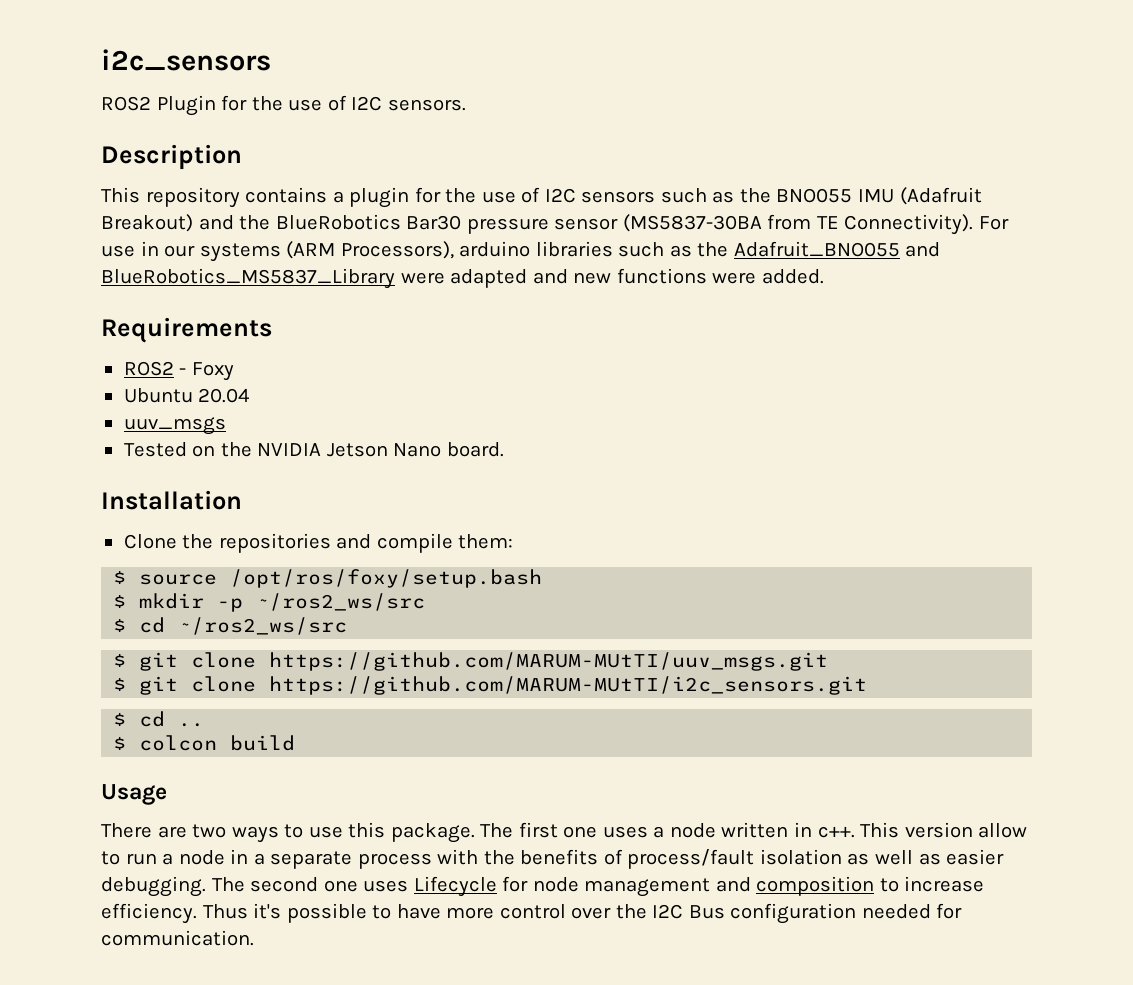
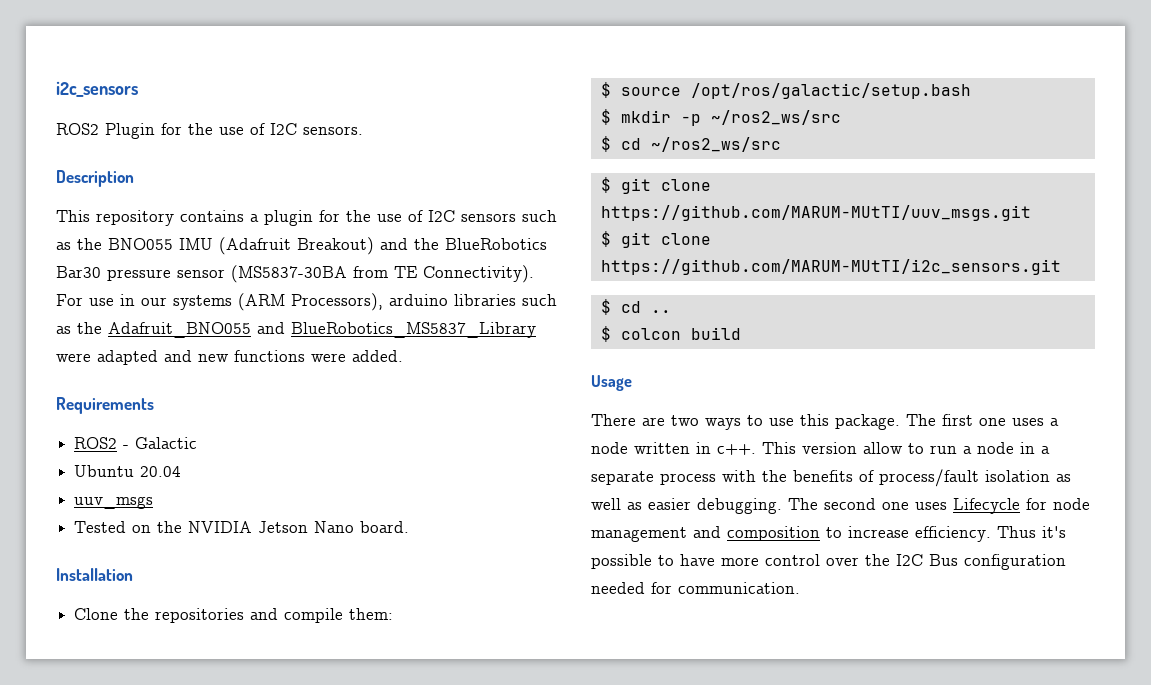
[191,362,234,381] Foxy -> [135,437,198,449] Galactic
[230,569,543,588] /opt/ros/foxy/setup.bash -> [690,83,971,99] /opt/ros/galactic/setup.bash

